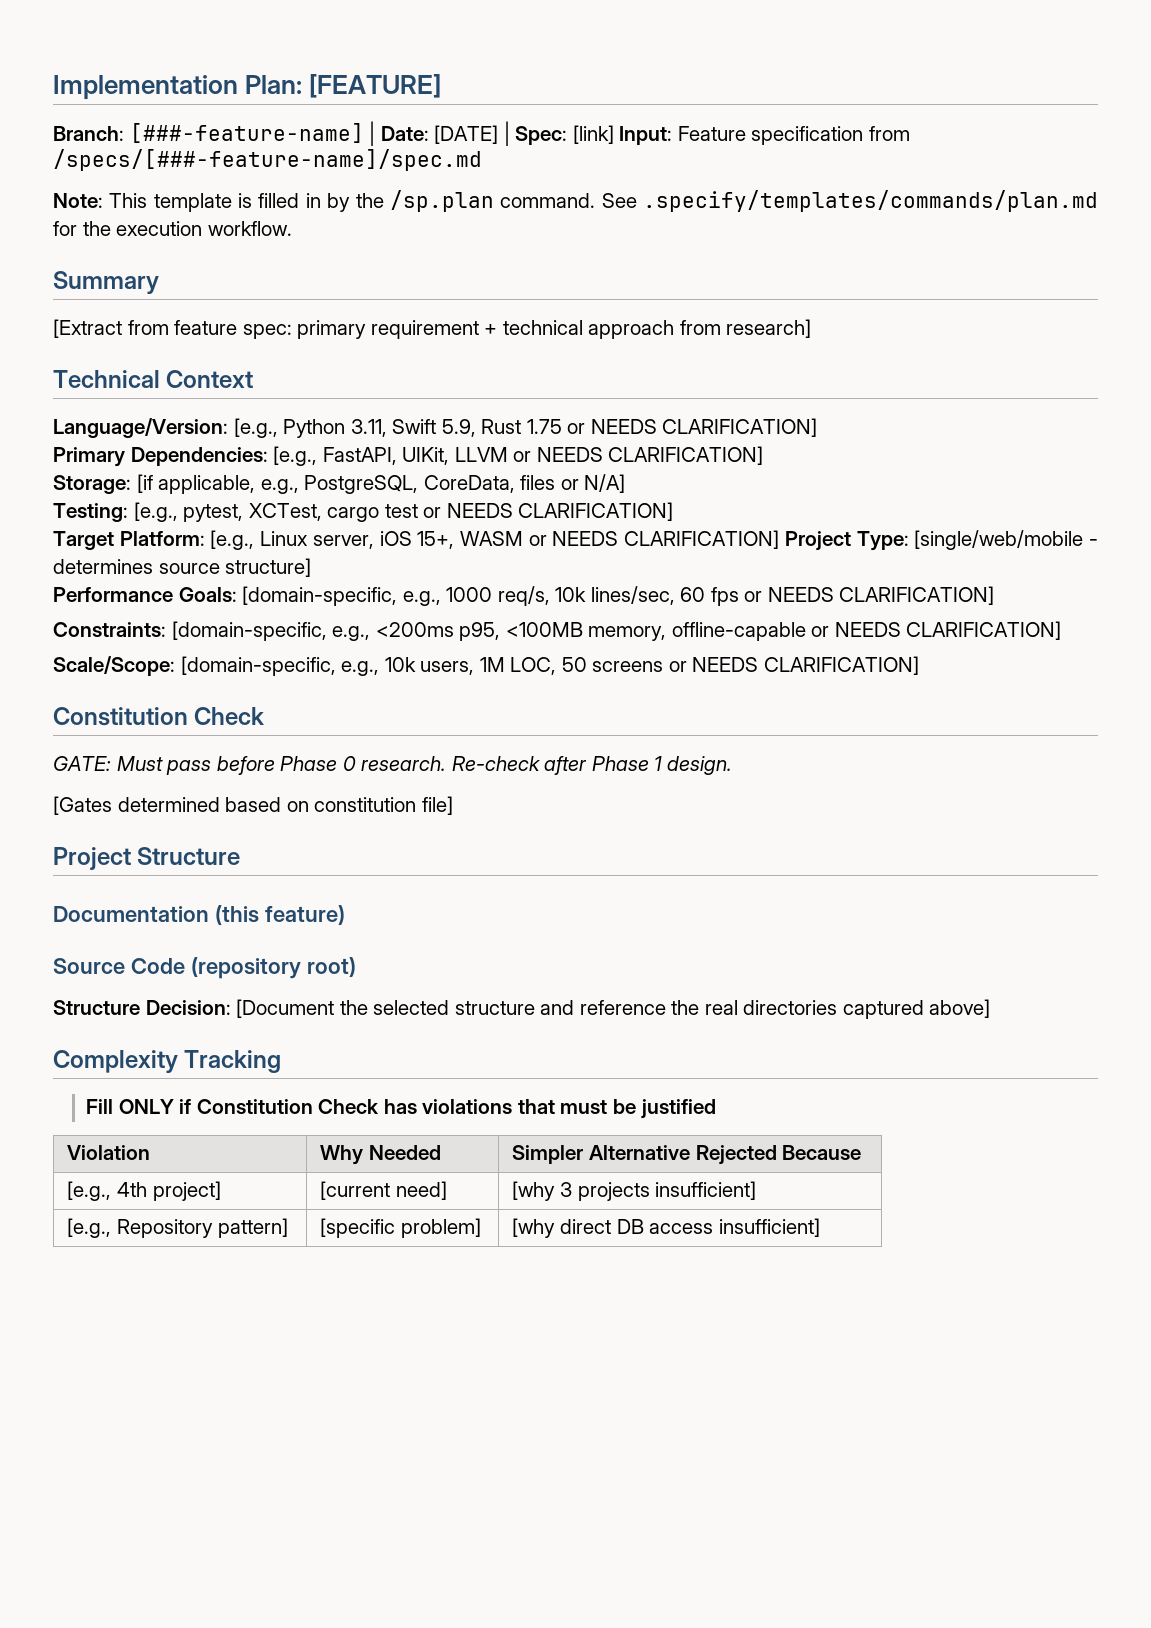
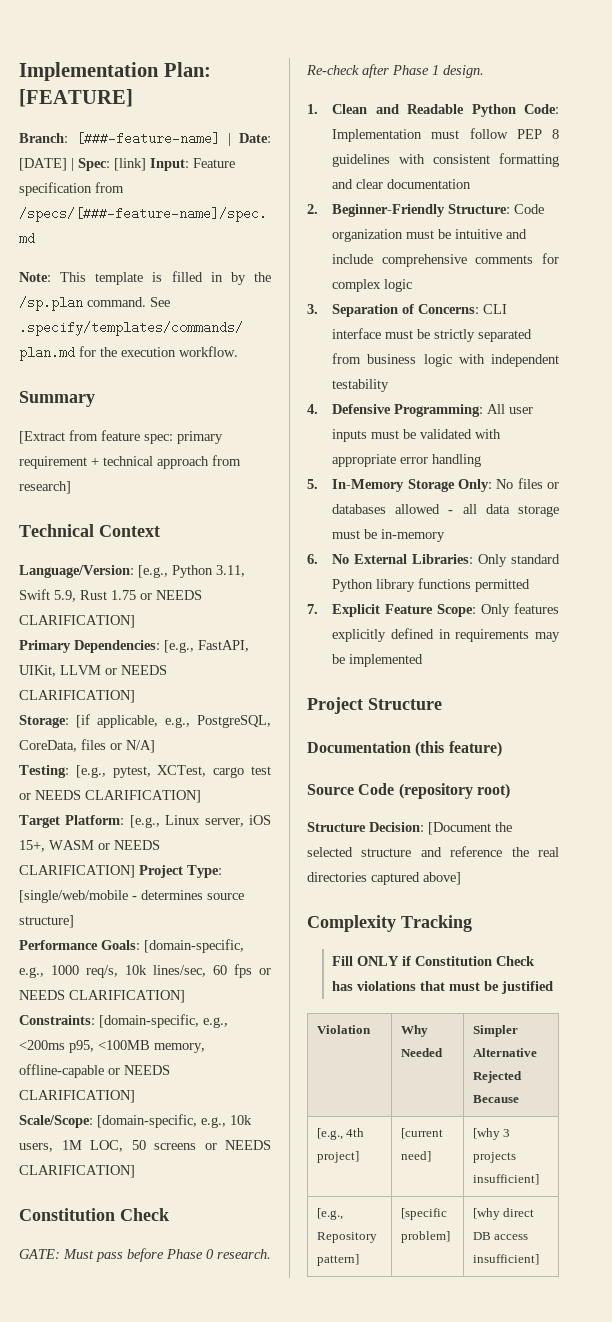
[53,796,453,815] [Gates determined based on constitution file] -> [307,104,559,117] [332,128,559,142] [332,153,559,167] [332,179,472,189] [307,204,545,217] [332,229,528,242] [332,253,559,267] [332,279,413,292] [307,304,508,317] [332,328,533,342] [332,353,559,367] [332,379,390,392] [307,404,534,417] [332,429,502,442] [332,454,482,467] [307,478,559,492] [332,504,559,517] [332,529,446,542] [307,554,560,567] [332,578,531,592] [307,603,559,617] [332,628,560,642] [332,654,424,667] 1. Clean and Readable Python Code: Implementation must follow PEP 8 guidelines with consistent formatting and clear documentation // 2. Beginner-Friendly Structure: Code organization must be intuitive and include comprehensive comments for complex logic // 3. Separation of Concerns: CLI interface must be strictly separated from business logic with independent testability // 4. Defensive Programming: All user inputs must be validated with appropriate error handling // 5. In-Memory Storage Only: No files or databases allowed - all data storage must be in-memory // 6. No External Libraries: Only standard Python library functions permitted // 7. Explicit Feature Scope: Only features explicitly defined in requirements may be implemented

